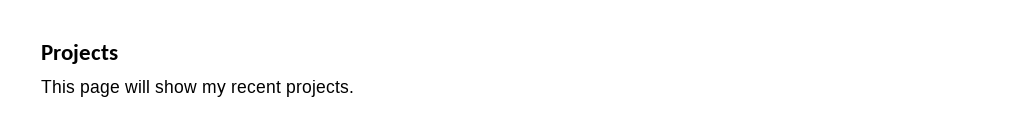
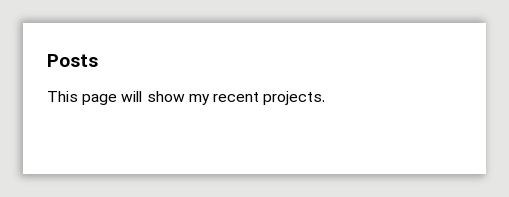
[41,44,118,64] Projects -> [47,54,98,67] Posts

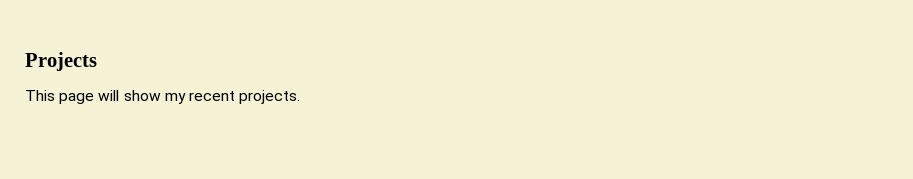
[47,54,98,67] Posts -> [25,52,97,71] Projects

